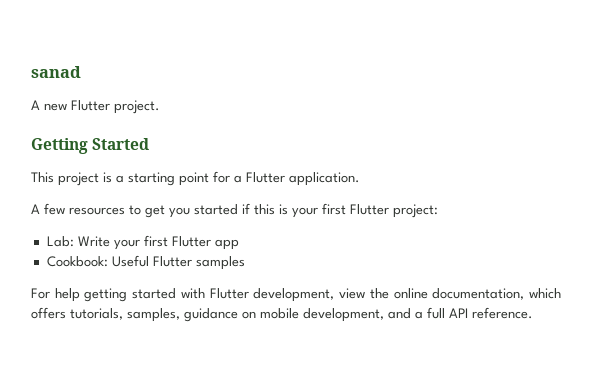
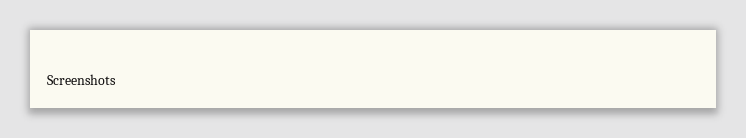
[31,66,81,78] [31,100,160,114] [31,138,150,154] [31,171,360,186] [31,203,438,218] [46,235,239,250] [46,255,245,270] [31,288,562,302] [31,307,533,322] sanad // A new Flutter project. // Getting Started // This project is a starting point for a Flutter application. // A few resources to get you started if this is your first Flutter project: // Lab: Write your first Flutter app // Cookbook: Useful Flutter samples // For help getting started with Flutter development, view the online documentation, which offers tutorials, samples, guidance on mobile development, and a full API reference. -> [47,74,116,85] Screenshots

